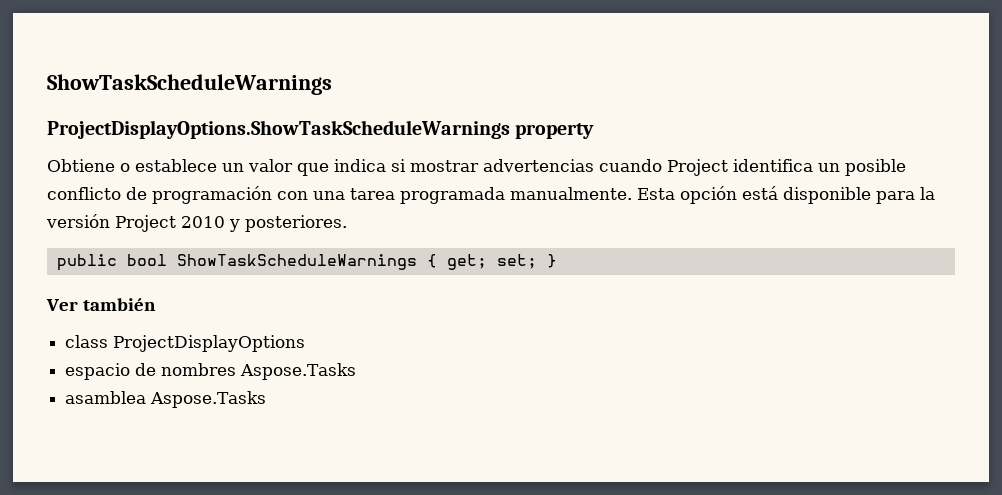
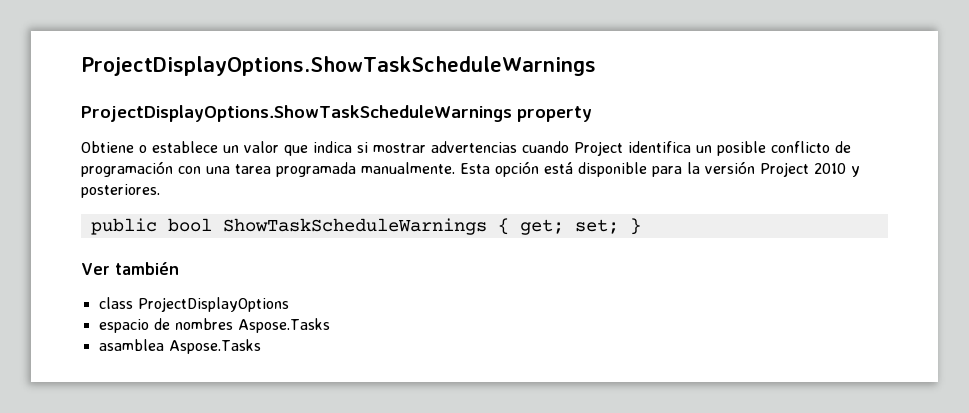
[47,74,332,95] ShowTaskScheduleWarnings -> [81,56,596,76] ProjectDisplayOptions.ShowTaskScheduleWarnings

